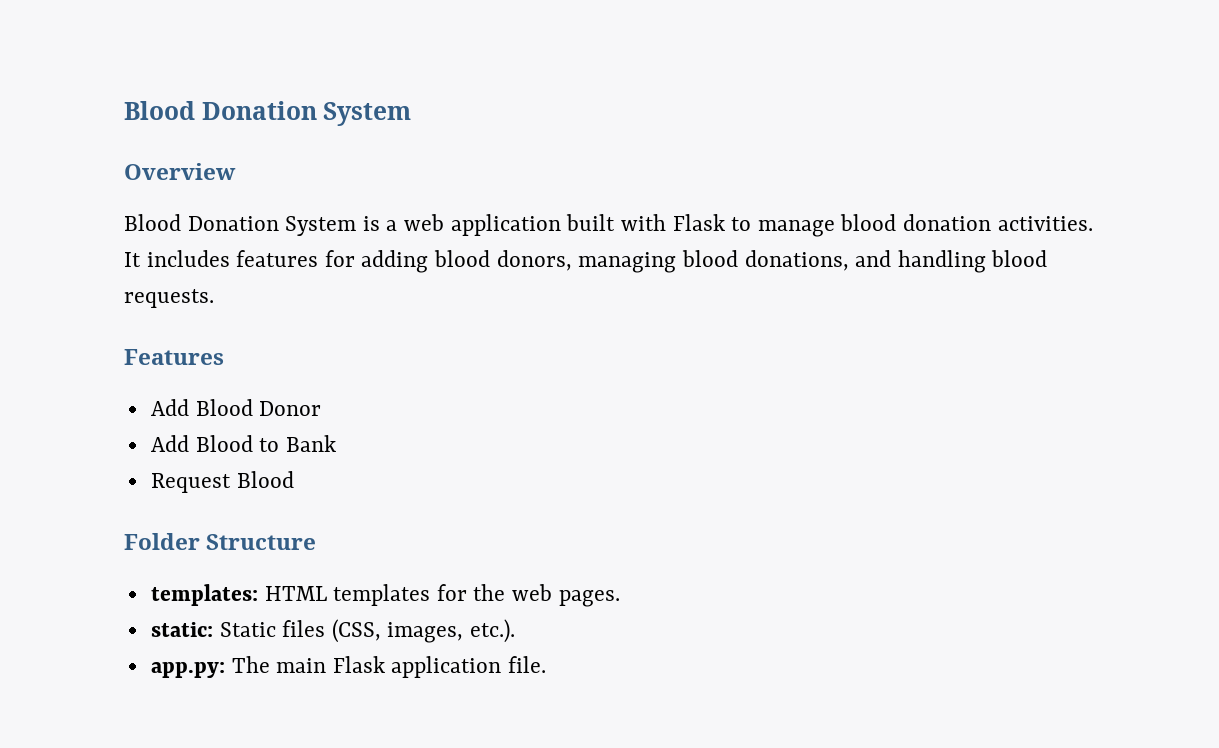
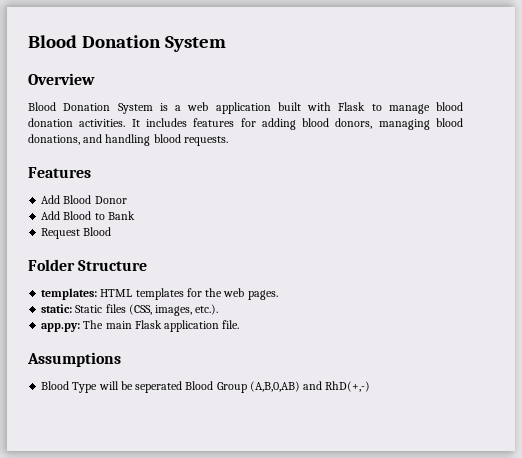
(547, 664) none -> [27,352,121,367] [41,381,371,393] // Assumptions // Blood Type will be seperated Blood Group (A,B,0,AB) and RhD(+,-)

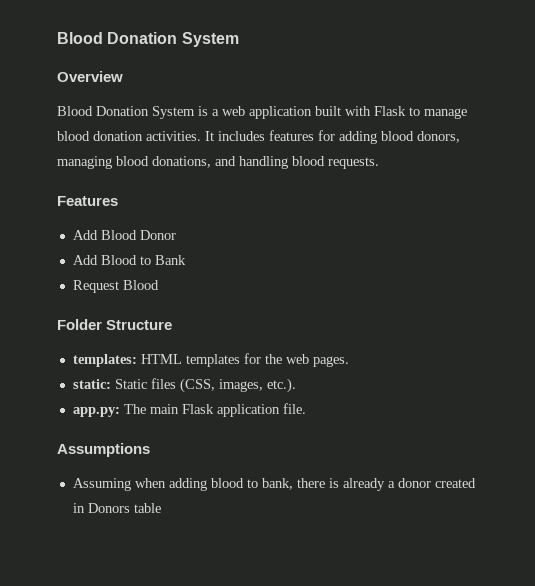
[41,381,371,393] Blood Type will be seperated Blood Group (A,B,0,AB) and RhD(+,-) -> [72,478,476,491] [72,503,161,513] Assuming when adding blood to bank, there is already a donor created in Donors table

